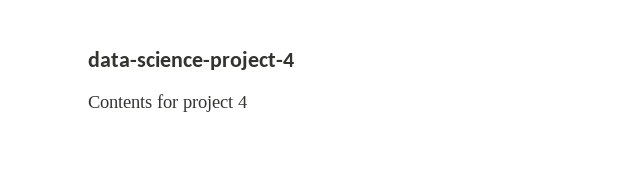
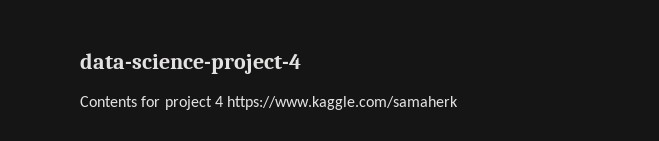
(247, 102) none -> [227,96,459,110] https://www.kaggle.com/samaherk

